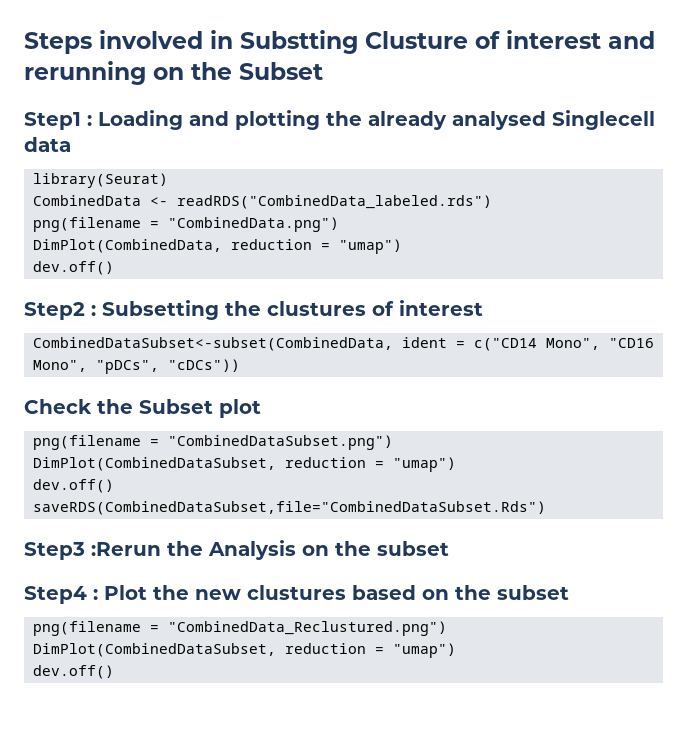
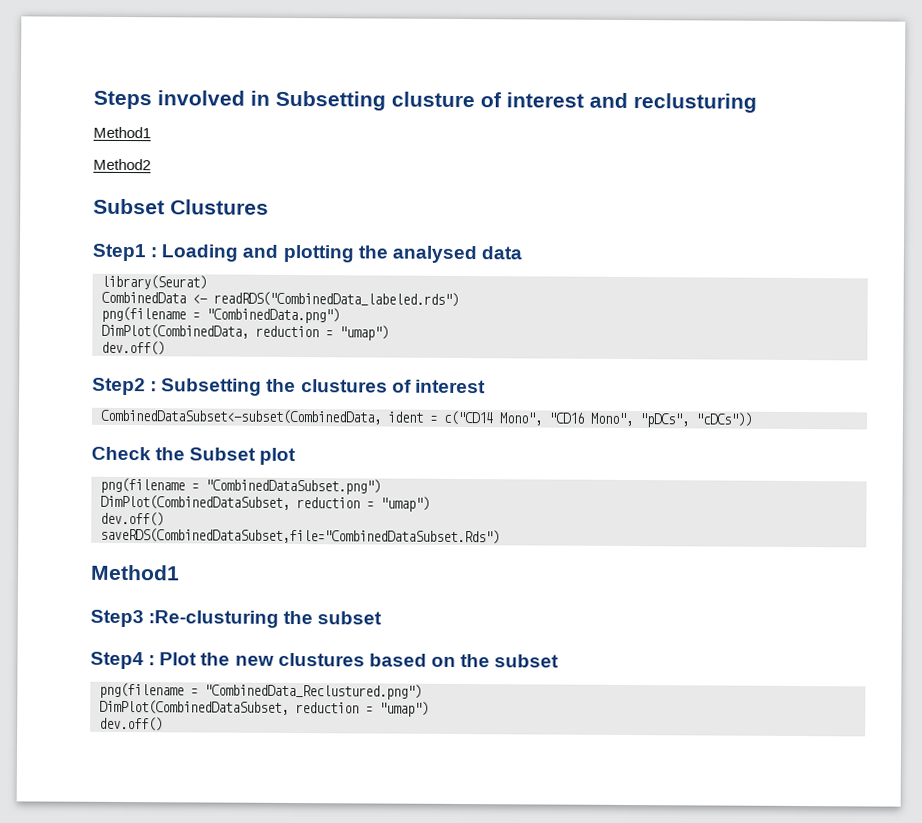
[240,30,468,54] Substting Clusture -> [275,90,475,111] Subsetting clusture
[24,61,323,85] rerunning on the Subset -> [633,93,757,113] [93,126,151,139] [93,158,151,171] [93,198,269,215] reclusturing // Method1 // Method2 // Subset Clustures
[368,110,655,130] already analysed Singlecell -> [391,245,477,264] analysed
(546, 508) none -> [90,564,180,581] // Method1
[91,540,329,560] :Rerun the Analysis on -> [148,610,280,628] :Re-clusturing

